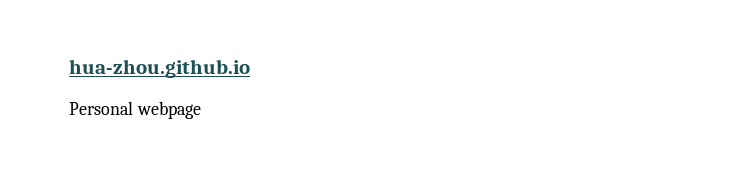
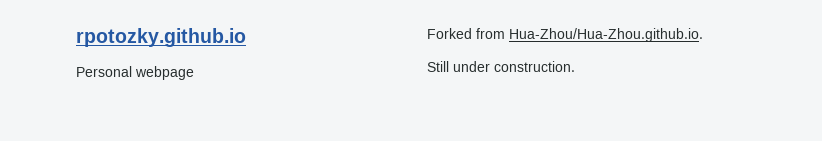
[69,59,250,78] hua-zhou.github.io -> [76,28,246,47] rpotozky.github.io
(201, 110) none -> [427,28,703,42] [427,61,575,72] // Forked from Hua-Zhou/Hua-Zhou.github.io. // Still under construction.

